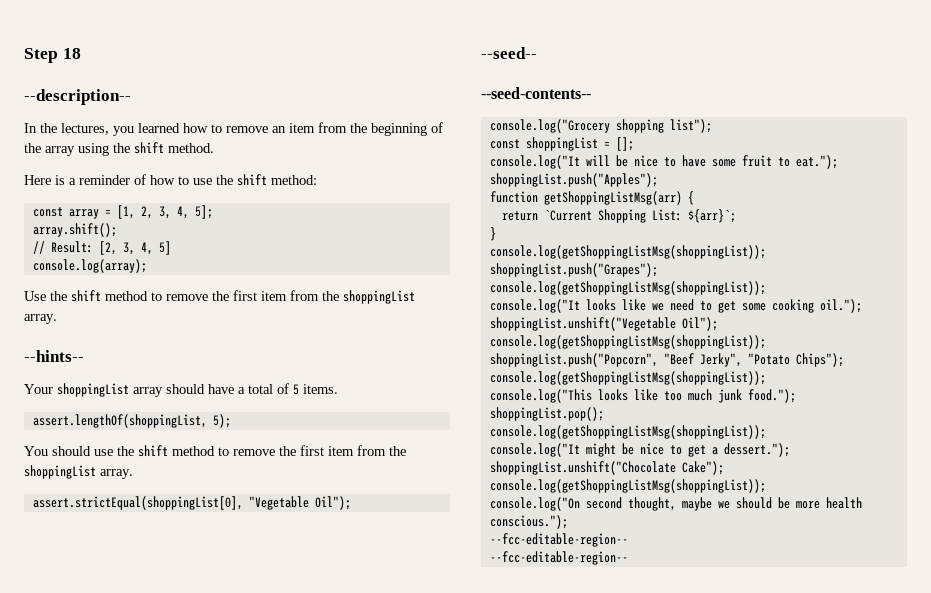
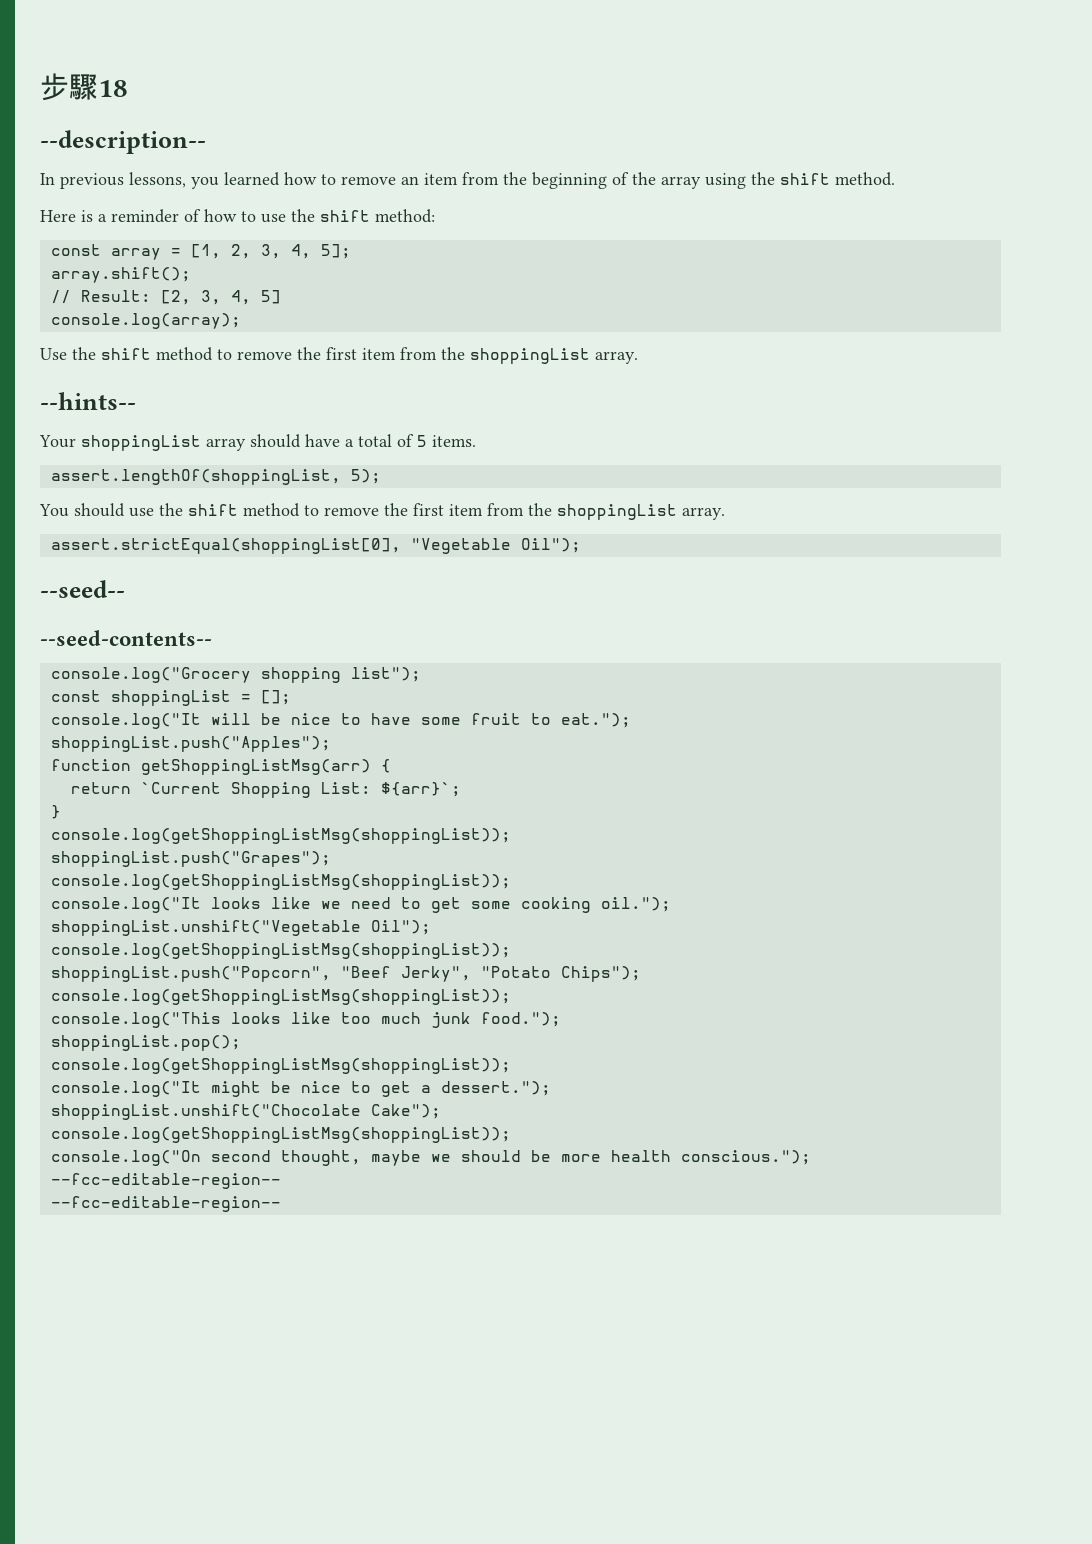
[24,48,58,63] Step -> [40,73,98,101] 步驟
[40,123,109,135] the lectures, -> [60,172,186,189] previous lessons,

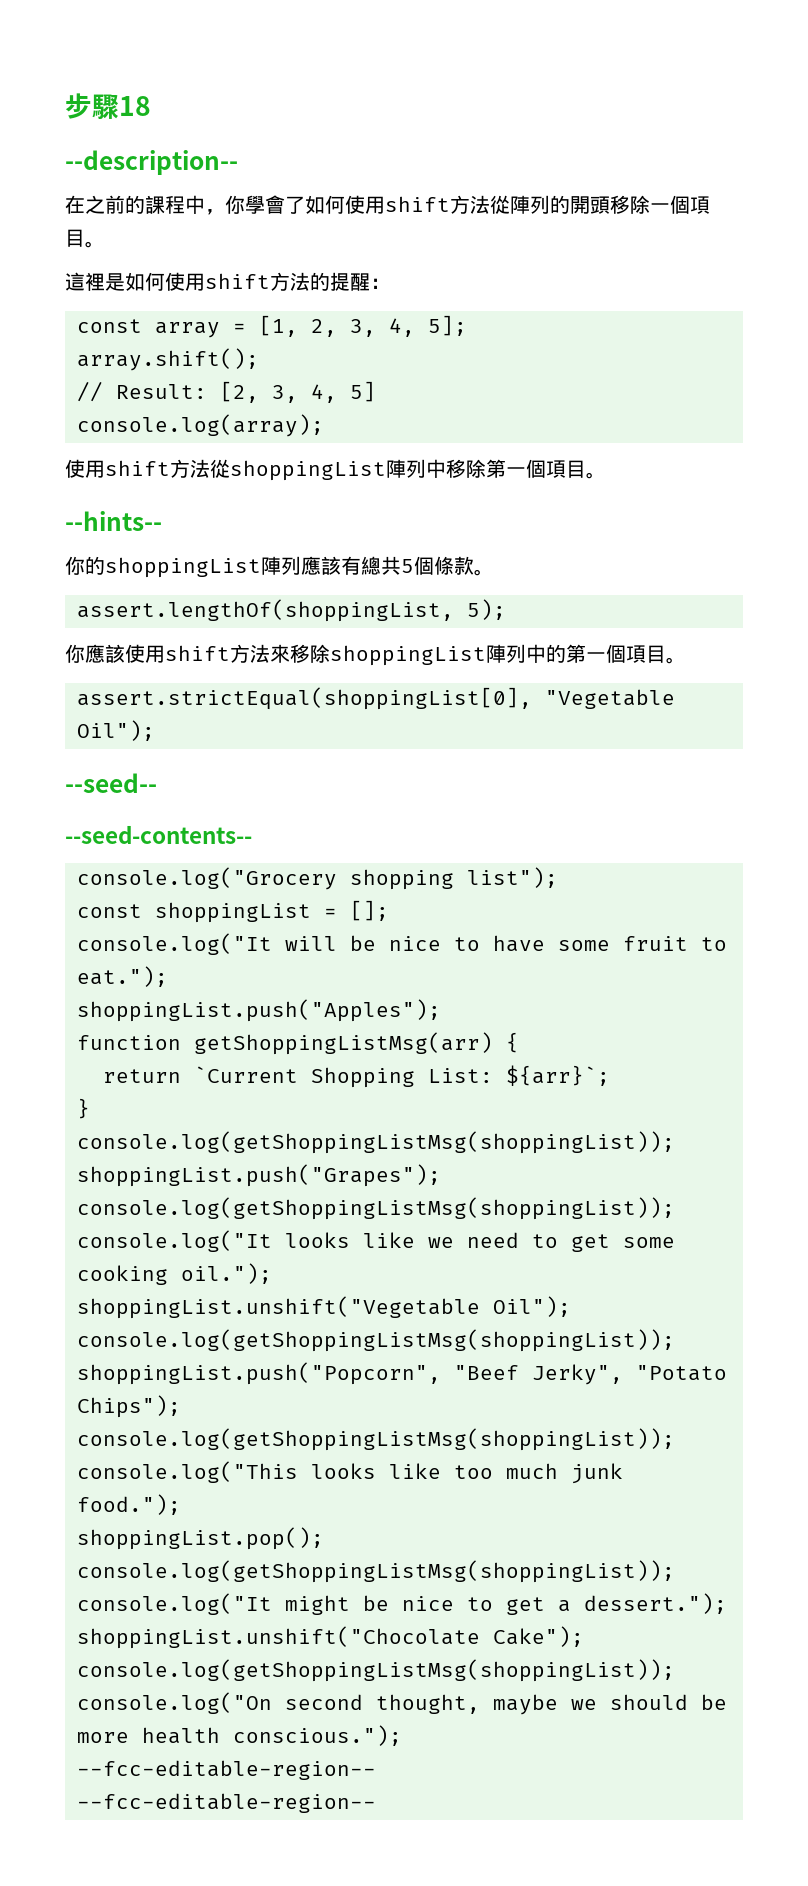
[40,172,895,189] [40,209,435,223] In previous lessons, you learned how to remove an item from the beginning of the array using the shift method. // Here is a reminder of how to use the shift method: -> [65,195,710,215] [65,229,105,248] [65,272,390,291] 在之前的課程中，你學會了如何使用shift方法從陣列的開頭移除一個項目。 // 這裡是如何使用shift方法的提醒：
[40,347,638,364] [40,392,136,410] [39,434,476,451] [50,469,381,485] [39,503,725,520] Use the shift method to remove the first item from the shoppingList array. // --hints-- // Your shoppingList array should have a total of 5 items. // assert.lengthOf(shoppingList, 5); // You should use the shift method to remove the first item from the shoppingList array. -> [65,459,606,481] [65,511,162,531] [65,556,494,578] [77,599,506,622] [65,644,686,666] 使用shift方法從shoppingList陣列中移除第一個項目。 // --hints-- // 你的shoppingList陣列應該有總共5個條款。 // assert.lengthOf(shoppingList, 5); // 你應該使用shift方法來移除shoppingList陣列中的第一個項目。

